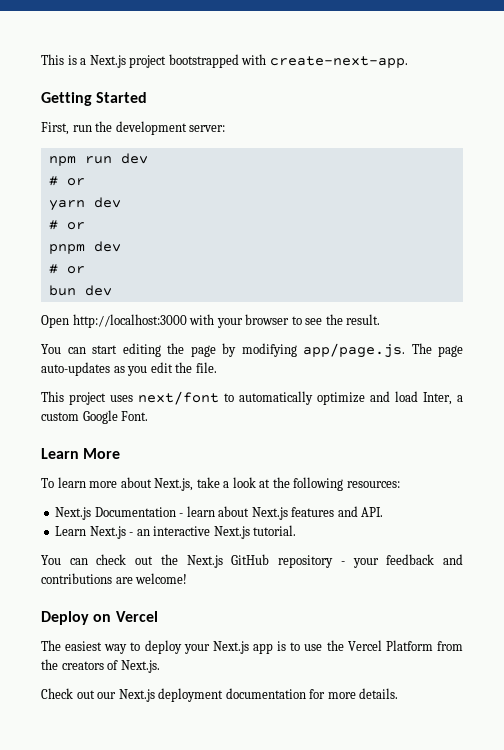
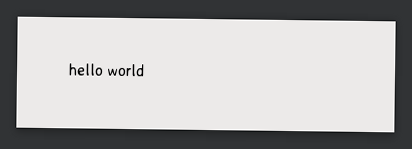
[41,54,408,68] [41,92,148,106] [41,121,226,135] [48,153,148,166] [48,176,85,186] [48,197,121,211] [48,220,85,230] [48,241,121,254] [48,264,85,274] [48,285,112,296] [41,314,381,328] [41,343,463,358] [41,362,217,376] [41,391,463,405] [41,410,149,424] [41,448,121,459] [41,477,400,491] [55,506,384,520] [55,525,297,539] [41,554,464,568] [41,573,188,584] [41,611,158,625] [41,640,464,654] [41,659,160,673] [41,688,399,702] This is a Next.js project bootstrapped with create-next-app. // Getting Started // First, run the development server: // npm run dev // # or // yarn dev // # or // pnpm dev // # or // bun dev // Open http://localhost:3000 with your browser to see the result. // You can start editing the page by modifying app/page.js. The page auto-updates as you edit the file. // This project uses next/font to automatically optimize and load Inter, a custom Google Font. // Learn More // To learn more about Next.js, take a look at the following resources: // Next.js Documentation - learn about Next.js features and API. // Learn Next.js - an interactive Next.js tutorial. // You can check out the Next.js GitHub repository - your feedback and contributions are welcome! // Deploy on Vercel // The easiest way to deploy your Next.js app is to use the Vercel Platform from the creators of Next.js. // Check out our Next.js deployment documentation for more details. -> [68,63,146,77] hello world

